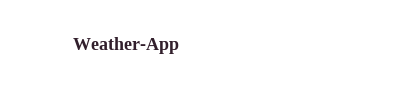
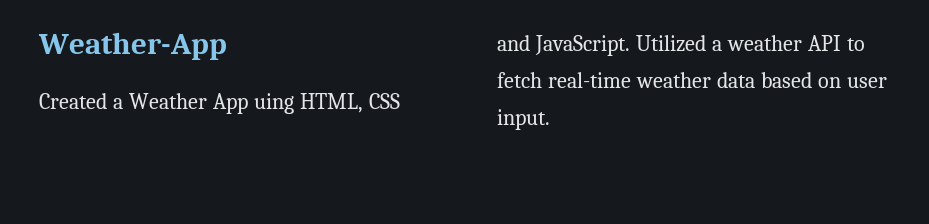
(179, 45) none -> [39,93,400,114] [497,35,865,56] [497,72,887,88] [497,109,550,130] // Created a Weather App uing HTML, CSS and JavaScript. Utilized a weather API to fetch real-time weather data based on user input.

